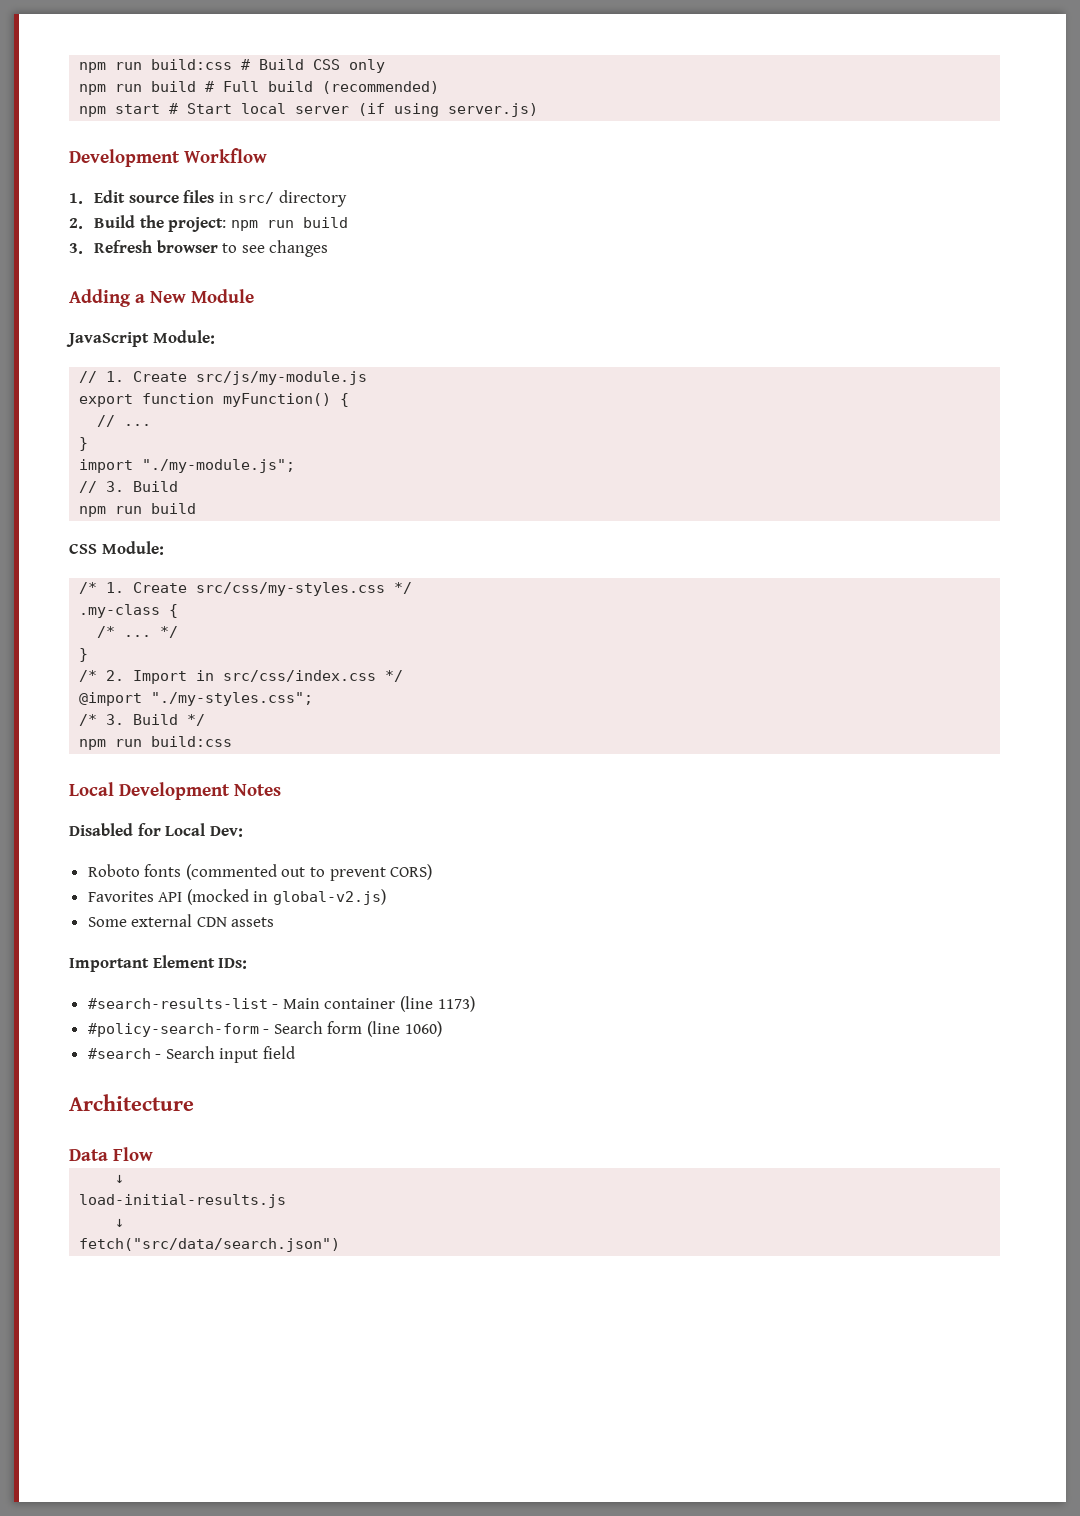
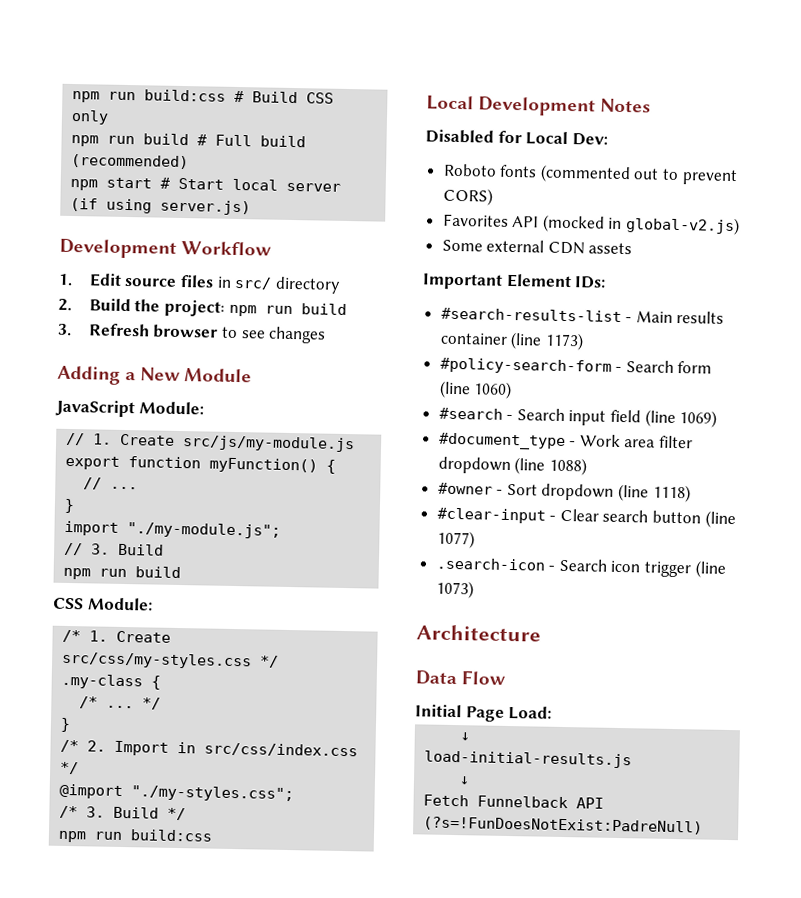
(320, 1003) none -> [676,310,725,324] results
(296, 1052) none -> [644,409,718,428] [438,432,694,450] [437,456,587,476] [437,482,691,503] [436,507,736,529] [436,530,475,549] [435,557,727,578] [435,580,474,599] (line 1069) // #document_type - Work area filter dropdown (line 1088) // #owner - Sort dropdown (line 1118) // #clear-input - Clear search button (line 1077) // .search-icon - Search icon trigger (line 1073)
(154, 1154) none -> [415,704,553,722] // Initial Page Load:
[79,1238,341,1252] fetch("src/data/search.json") -> [423,794,605,809] [423,816,704,835] Fetch Funnelback API (?s=!FunDoesNotExist:PadreNull)

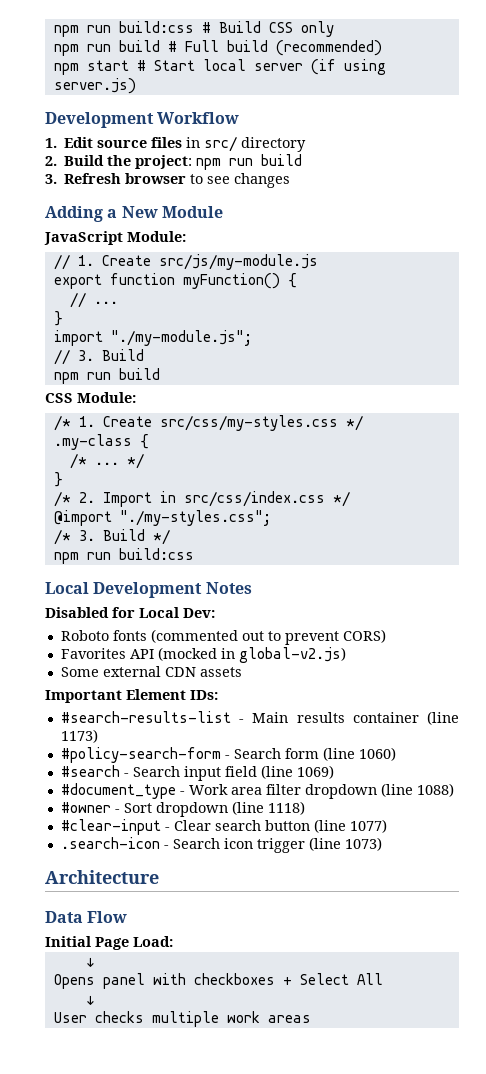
[424,750,633,769] [459,775,471,785] [423,794,605,809] [423,816,704,835] load-initial-results.js // ↓ // Fetch Funnelback API (?s=!FunDoesNotExist:PadreNull) -> [53,973,383,989] [85,995,94,1006] [53,1011,311,1027] Opens panel with checkboxes + Select All // ↓ // User checks multiple work areas

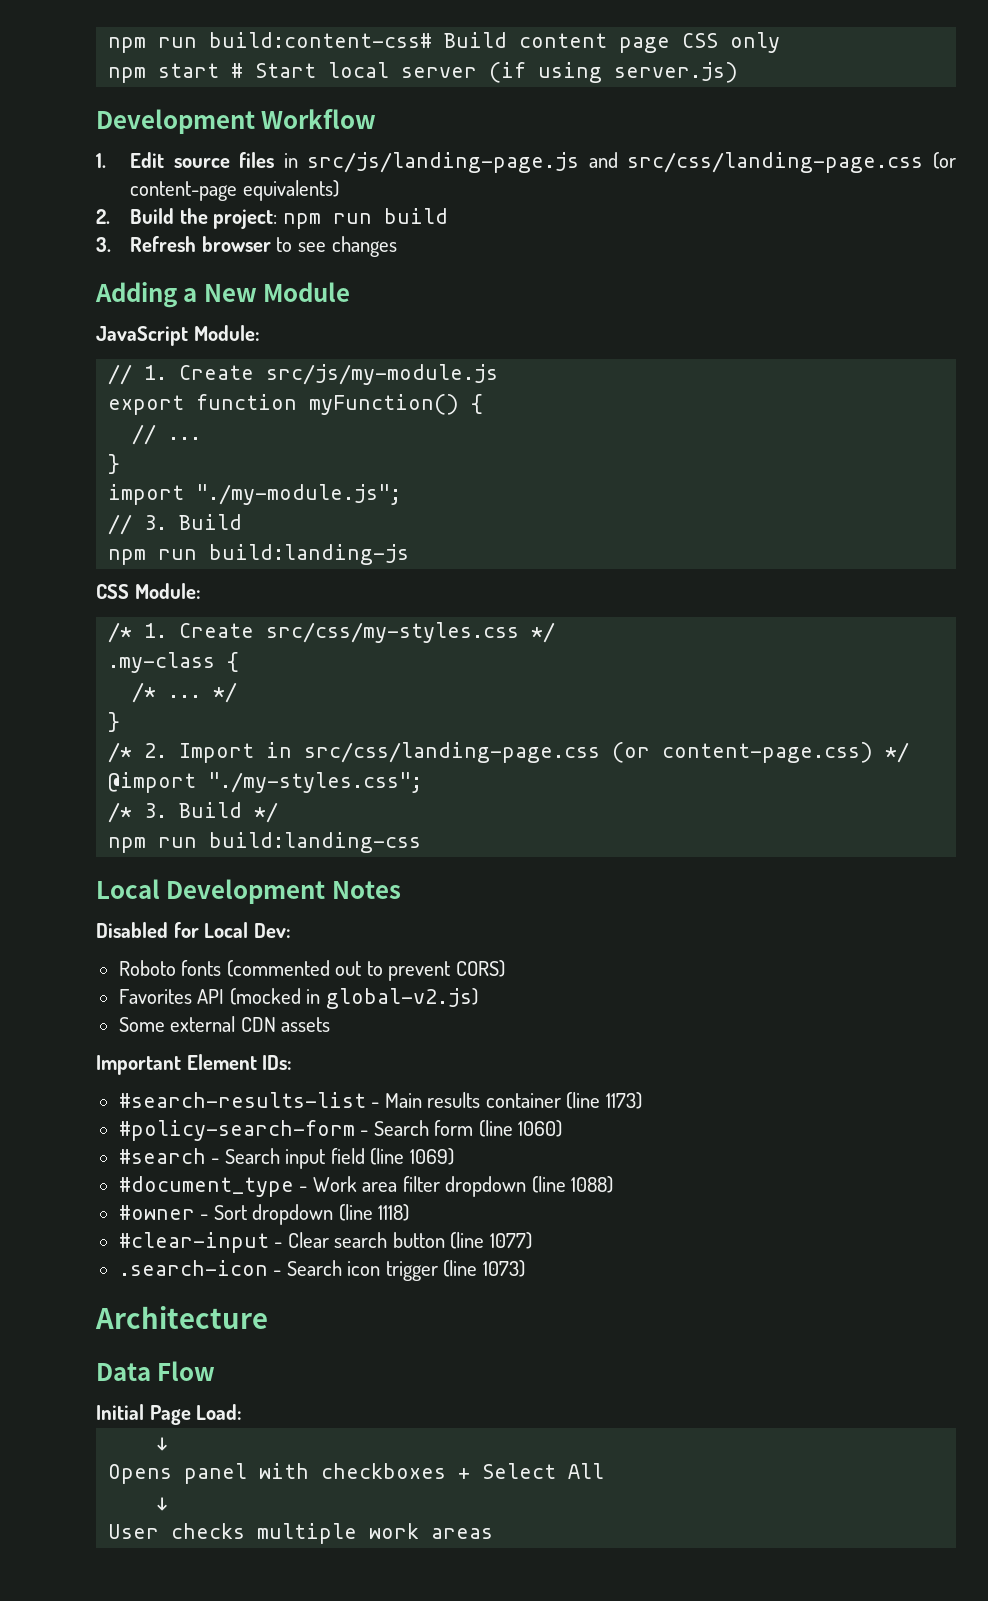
[53,21,334,37] [53,40,382,56] npm run build:css # Build CSS only // npm run build # Full build (recommended) -> [108,32,781,53] npm run build:content-css# Build content page CSS only
[204,136,307,152] src/ directory -> [307,152,956,173] [130,180,339,201] src/js/landing-page.js and src/css/landing-page.css (or content-page equivalents)
[118,368,160,380] build -> [209,544,410,565] build:landing-js
[183,491,325,507] src/css/index.css -> [304,742,874,763] src/css/landing-page.css (or content-page.css)
[118,548,194,560] build:css -> [209,832,422,853] build:landing-css

